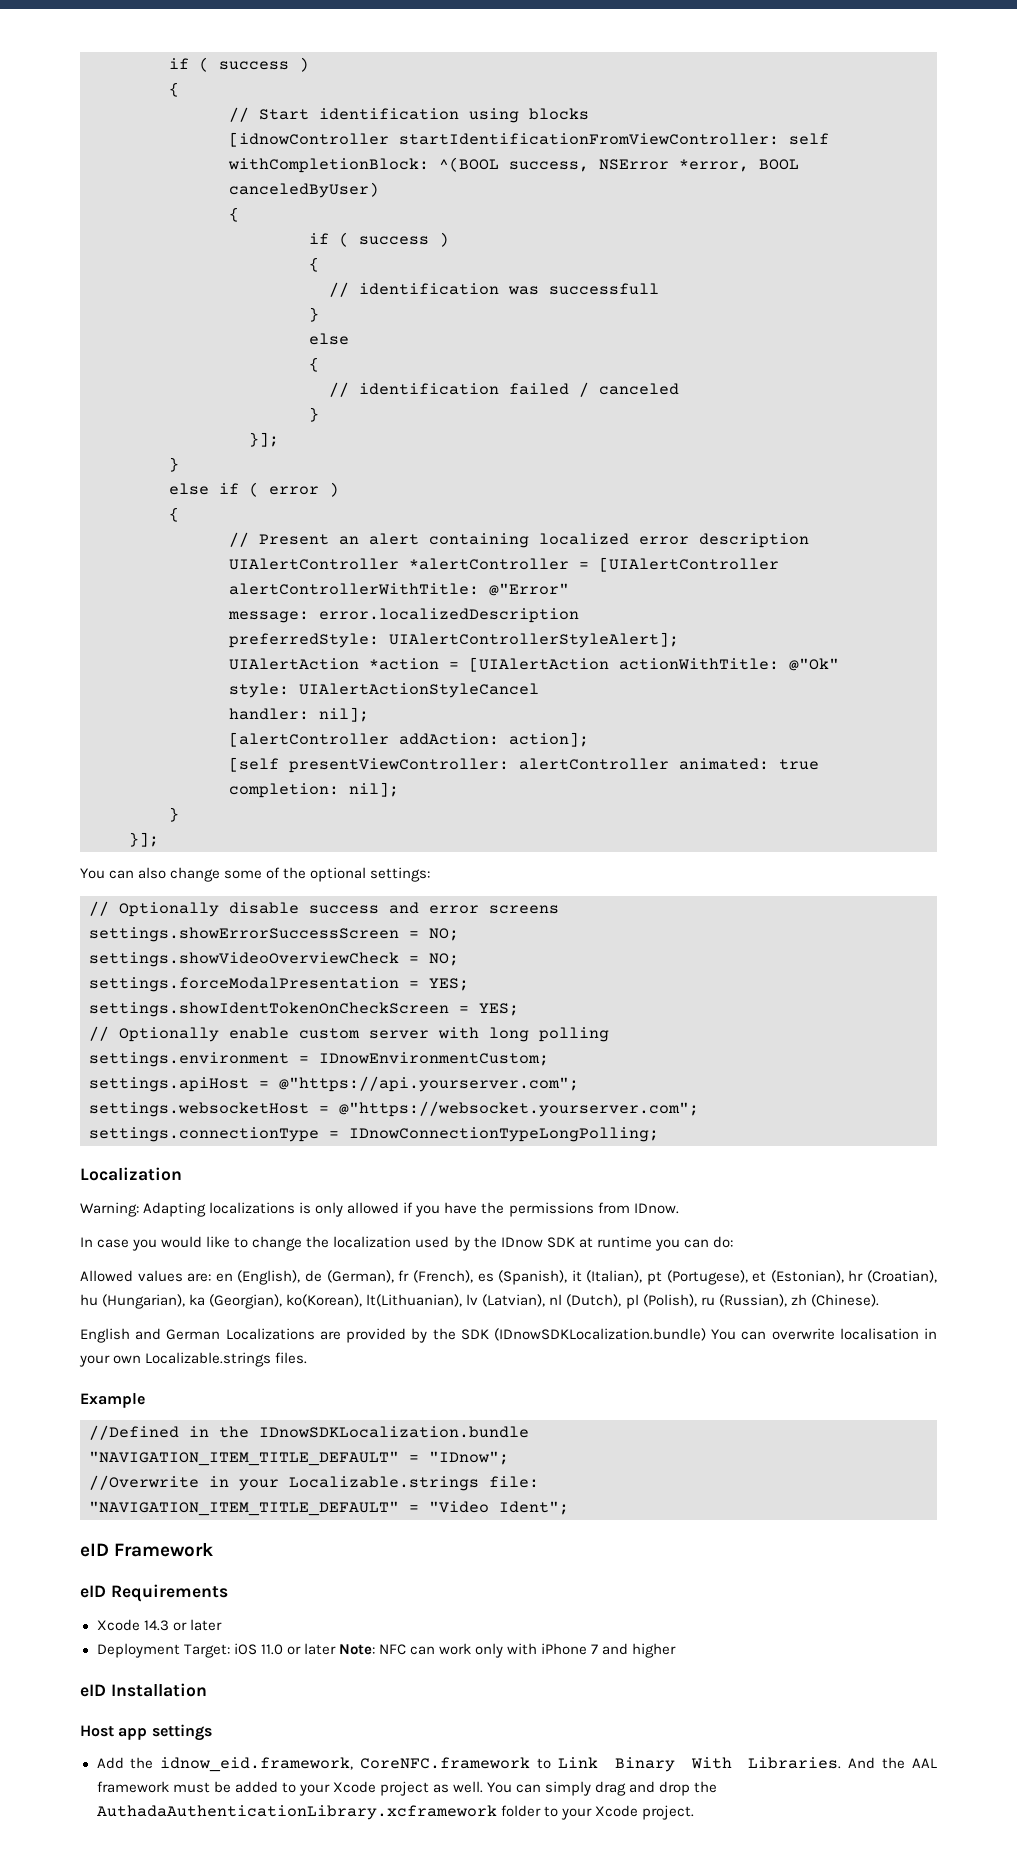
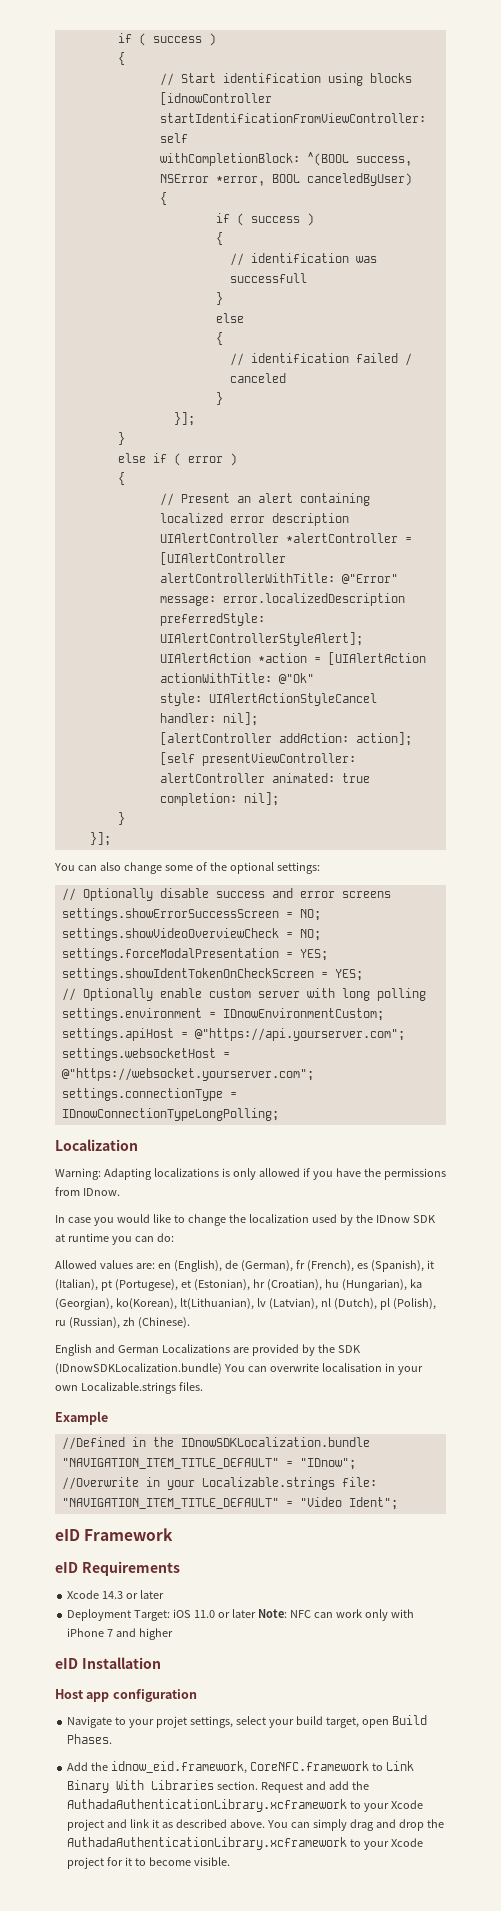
[151,1724,212,1741] settings -> [112,1689,197,1702] [67,1715,427,1728] [67,1734,113,1744] configuration // Navigate to your projet settings, select your build target, open Build Phases.
[748,1757,937,1769] [96,1781,483,1796] Libraries. And the AAL framework must be added to your Xcode project as well. -> [151,1780,369,1793] [67,1799,424,1812] [67,1819,265,1831] Libraries section. Request and add the AuthadaAuthenticationLibrary.xcframework to your Xcode project and link it as described above.
[500,1805,694,1820] folder to your Xcode project. -> [350,1838,424,1850] [67,1857,230,1869] to your Xcode project for it to become visible.

